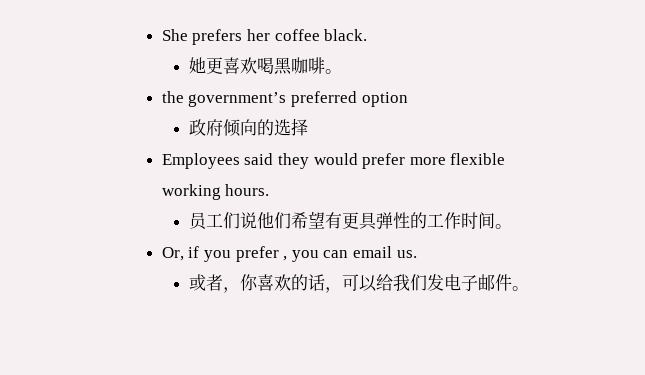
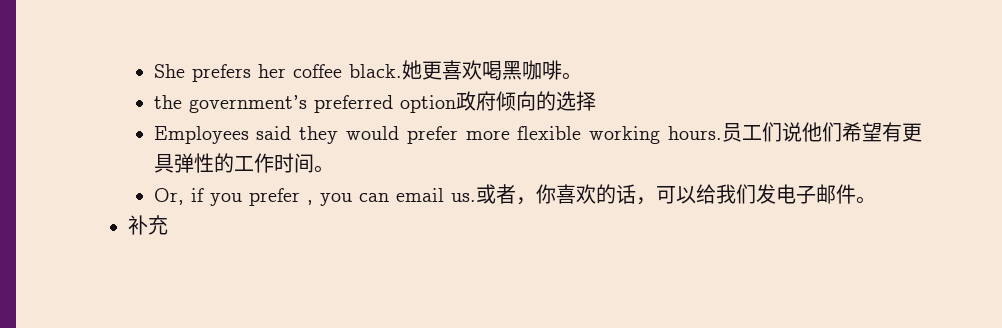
(368, 35) // -> (402, 71) none
(408, 99) // -> (456, 104) none
(270, 190) // -> (722, 133) none
(417, 254) // -> (476, 197) none
(530, 288) none -> [127,215,168,235] // 补充

